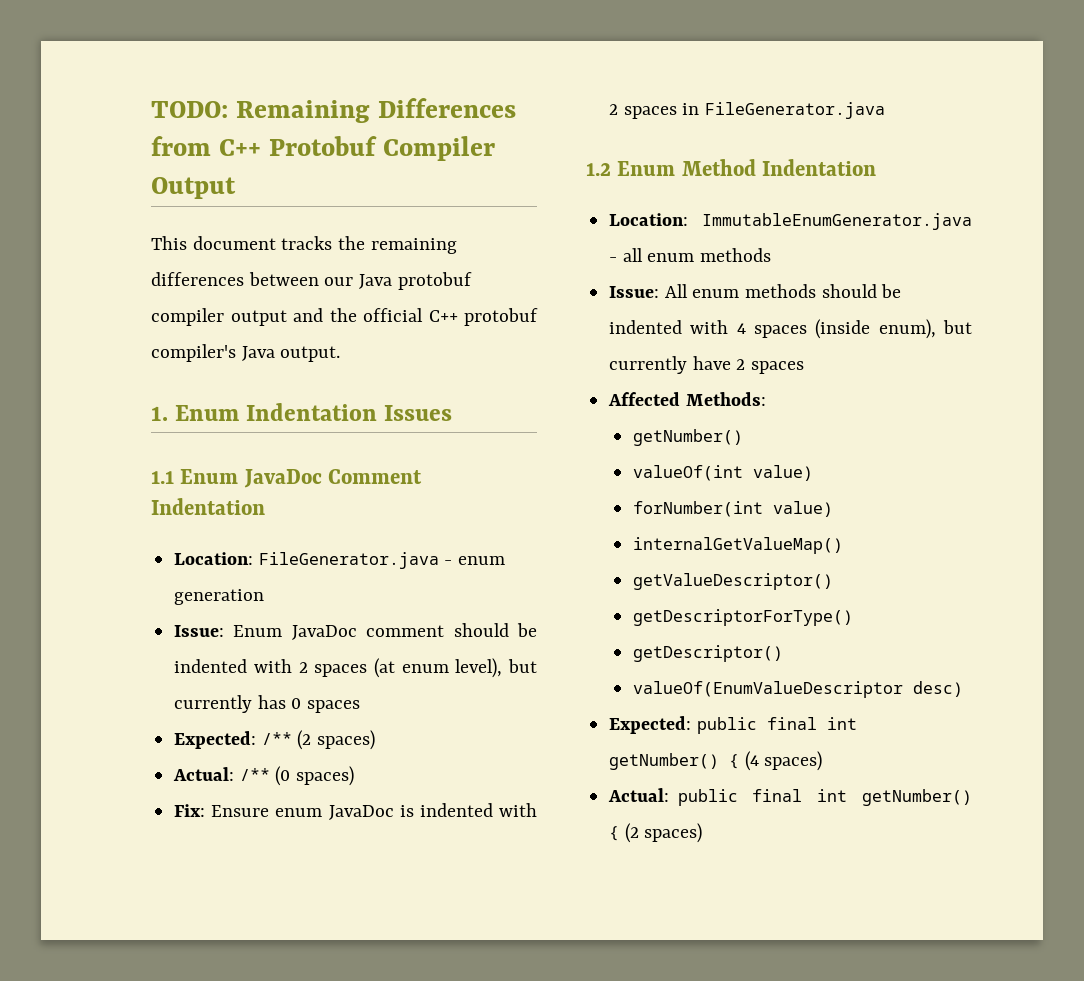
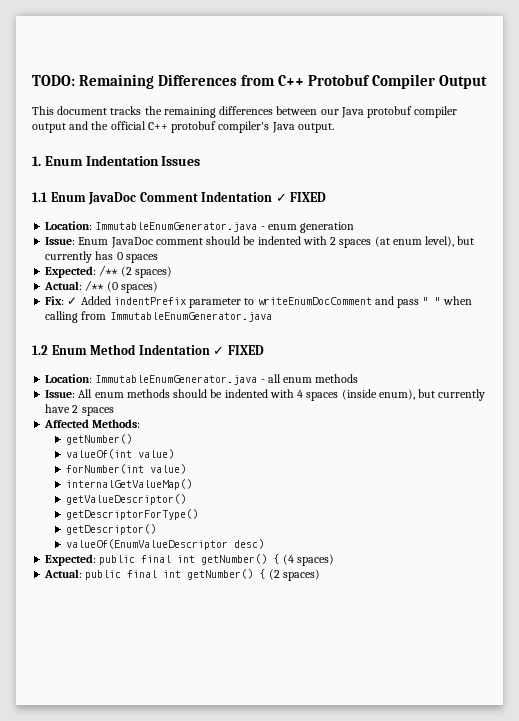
[174,552,439,569] // Location: FileGenerator.java -> [275,192,327,202] [45,221,258,232] ✓ FIXED // Location: ImmutableEnumGenerator.java
[211,803,537,820] [609,102,886,119] Ensure enum JavaDoc is indented with 2 spaces in FileGenerator.java -> [67,296,472,308] [45,311,272,323] ✓ Added indentPrefix parameter to writeEnumDocComment and pass " " when calling from ImmutableEnumGenerator.java
(877, 167) none -> [213,345,264,355] ✓ FIXED

